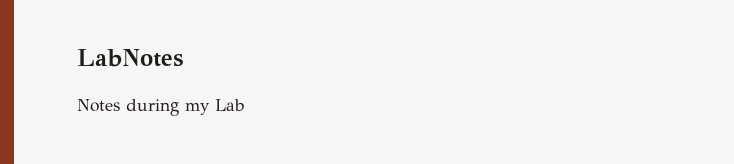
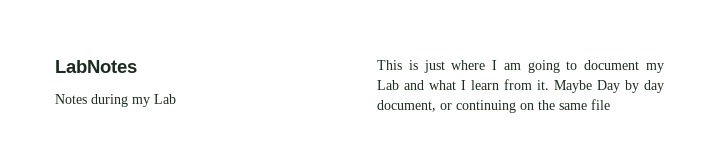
(245, 105) none -> [377,60,664,73] [377,79,664,93] [377,99,610,113] // This is just where I am going to document my Lab and what I learn from it. Maybe Day by day document, or continuing on the same file

